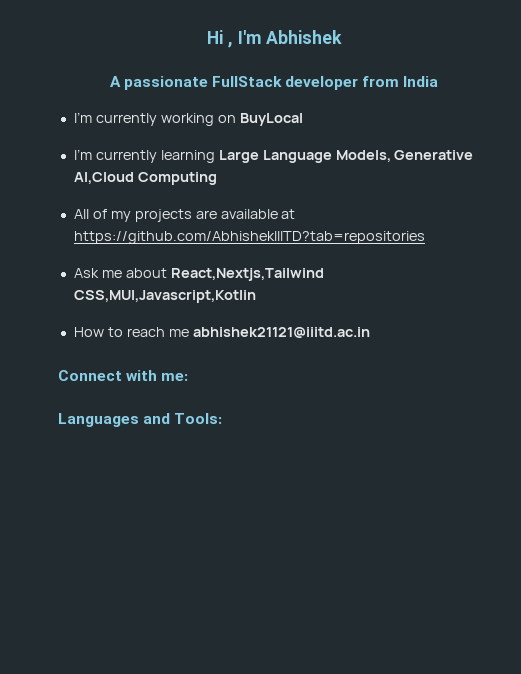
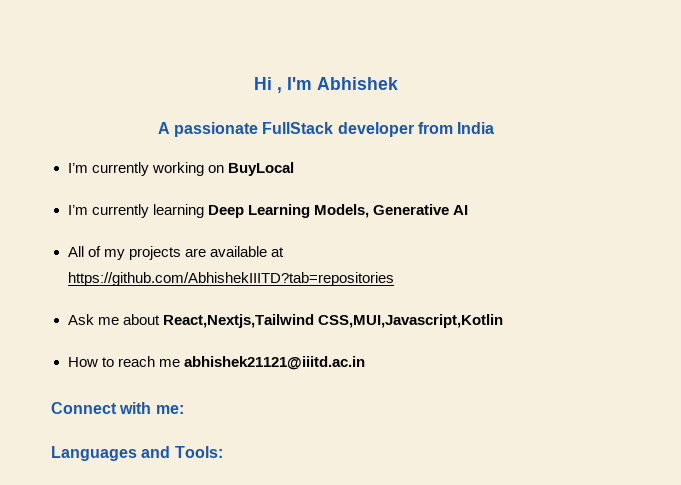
[218,150,474,163] [73,172,217,185] Large Language Models, Generative AI,Cloud Computing -> [207,204,468,218] Deep Learning Models, Generative AI

